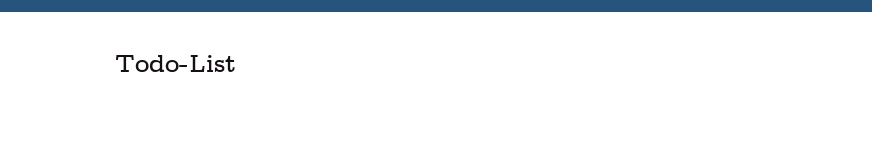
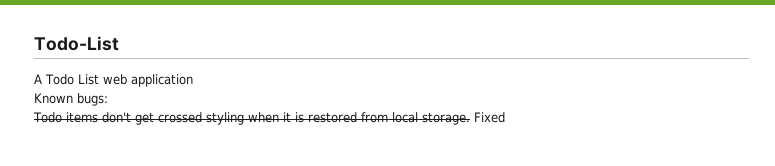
(236, 63) none -> [34,74,193,87] [34,93,108,106] [33,112,505,125] // A Todo List web application // Known bugs: // Todo items don't get crossed styling when it is restored from local storage. Fixed

